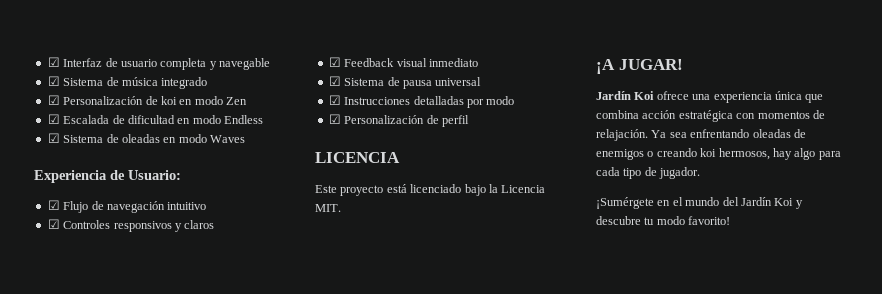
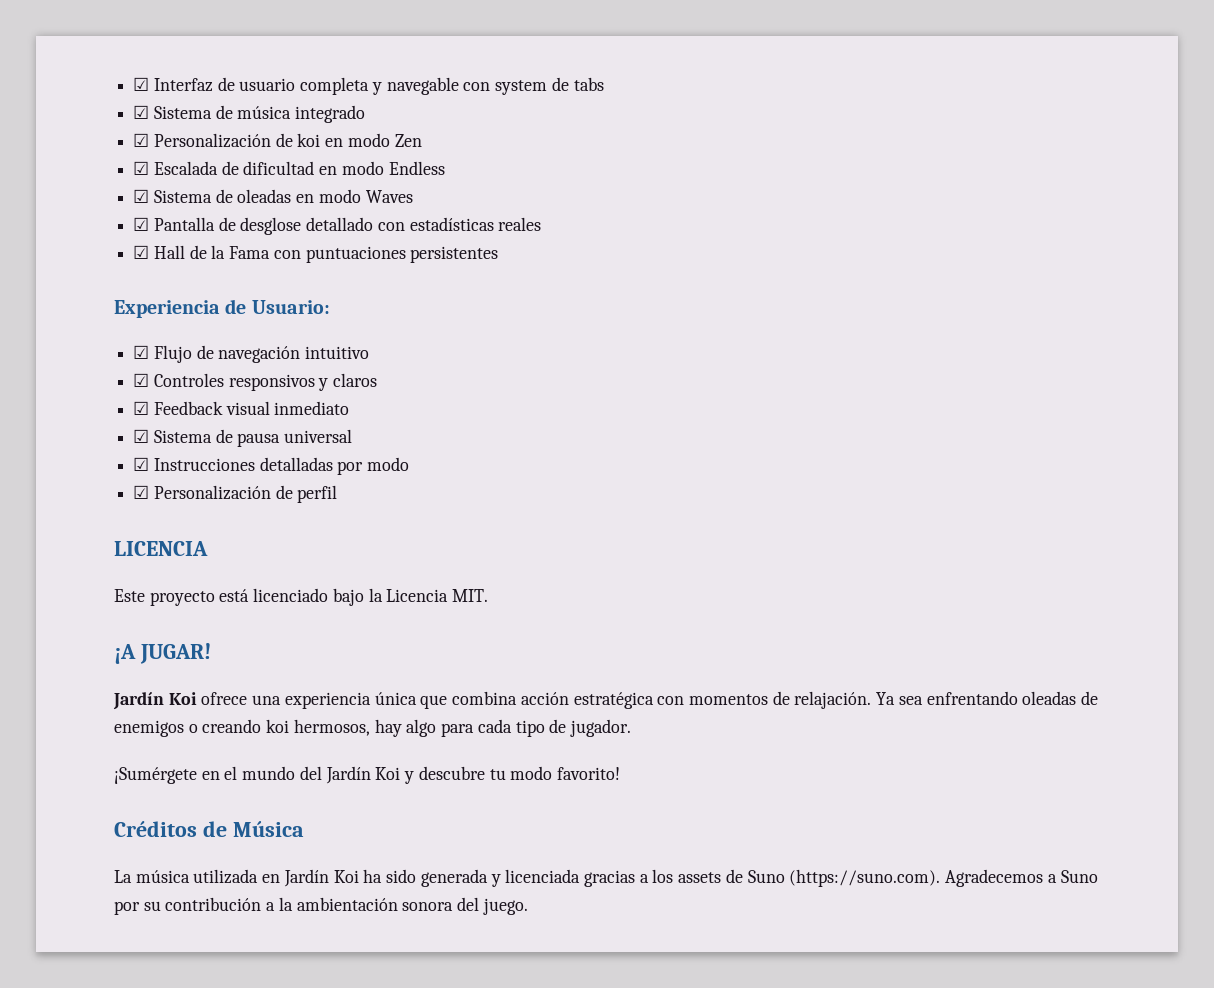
(270, 64) none -> [463,77,604,95] con system de tabs
(245, 139) none -> [133,217,542,235] [133,245,499,263] // ☑ Pantalla de desglose detallado con estadísticas reales // ☑ Hall de la Fama con puntuaciones persistentes
(731, 220) none -> [114,821,304,837] [114,869,1098,887] [114,897,528,915] // Créditos de Música // La música utilizada en Jardín Koi ha sido generada y licenciada gracias a los assets de Suno (https://suno.com). Agradecemos a Suno por su contribución a la ambientación sonora del juego.

